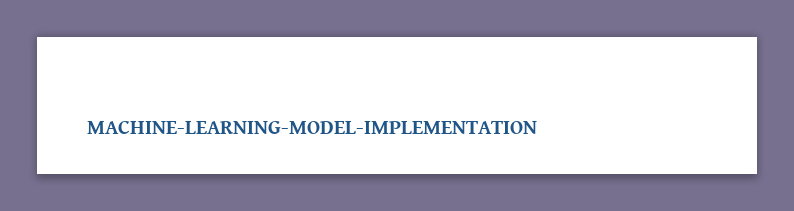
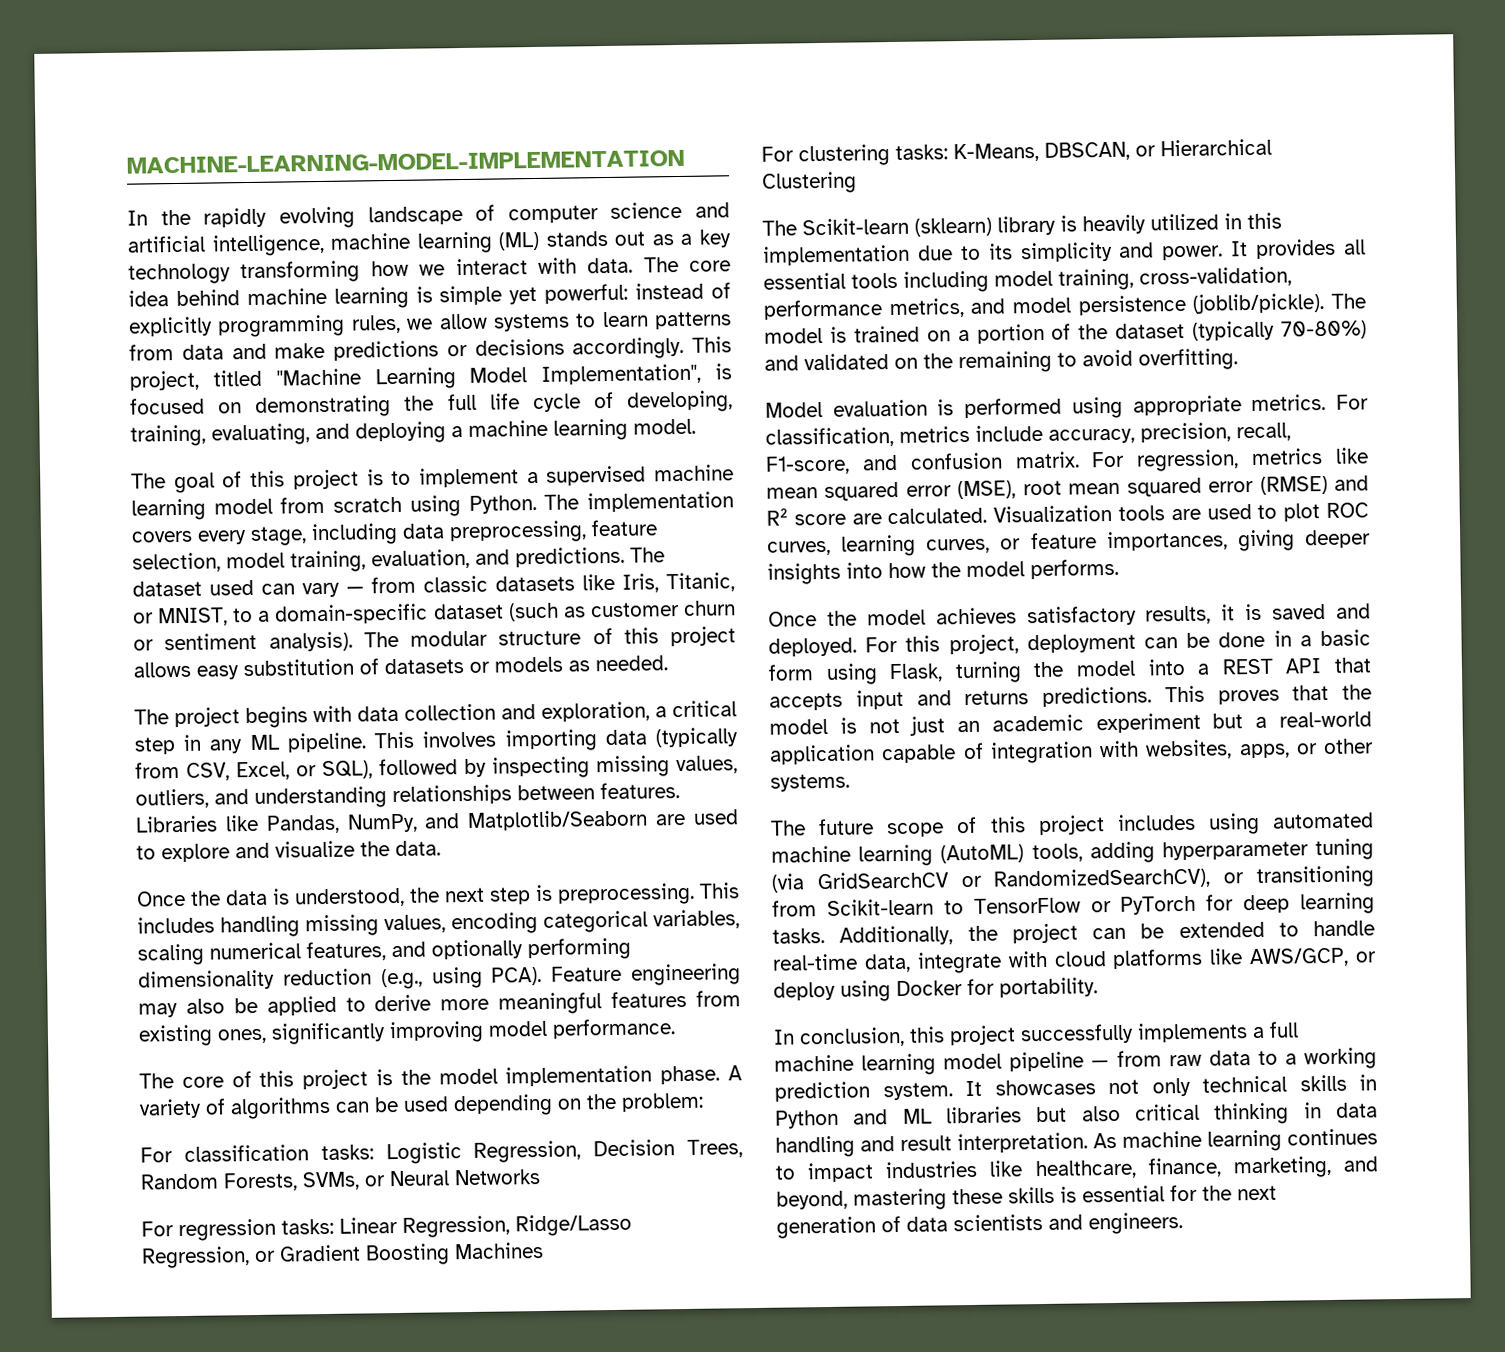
(537, 127) none -> [127,201,730,229] [127,229,732,257] [128,256,731,285] [128,282,732,309] [128,311,732,338] [129,336,732,361] [129,363,732,391] [130,390,733,418] [130,418,696,447] [131,464,734,494] [131,491,734,521] [131,519,658,546] [132,546,665,573] [132,572,735,598] [133,600,736,627] [133,626,736,652] [133,655,668,680] [134,700,737,729] [134,727,738,755] [135,755,738,781] [135,782,680,809] [135,809,739,834] [136,840,441,863] [136,882,740,908] [137,909,740,938] [137,937,631,966] [138,963,741,991] [138,990,742,1018] [138,1018,676,1047] [139,1065,742,1090] [139,1092,704,1120] [140,1139,743,1165] [140,1169,541,1192] [141,1213,632,1242] [141,1241,544,1269] [761,138,1272,167] [761,171,857,194] [762,212,1282,237] [763,238,1366,266] [763,266,1292,293] [763,292,1366,320] [764,320,1367,344] [764,348,1238,374] [765,393,1369,419] [765,422,1291,448] [765,447,1369,475] [766,475,1369,501] [766,502,1369,526] [767,529,1371,557] [767,558,1119,585] [768,603,1371,627] [768,629,1371,657] [768,657,1372,685] [769,684,1372,711] [769,711,1372,736] [769,738,1374,765] [770,773,850,792] [771,812,1374,838] [771,838,1374,867] [771,865,1374,893] [772,892,1375,917] [772,920,1375,946] [772,947,1377,974] [773,977,1098,1002] [773,1021,1299,1048] [774,1047,1377,1076] [774,1074,1377,1102] [775,1102,1378,1129] [775,1128,1378,1158] [775,1155,1378,1183] [776,1184,1277,1211] [776,1212,1183,1239] // In the rapidly evolving landscape of computer science and artificial intelligence, machine learning (ML) stands out as a key technology transforming how we interact with data. The core idea behind machine learning is simple yet powerful: instead of explicitly programming rules, we allow systems to learn patterns from data and make predictions or decisions accordingly. This project, titled "Machine Learning Model Implementation", is focused on demonstrating the full life cycle of developing, training, evaluating, and deploying a machine learning model. // The goal of this project is to implement a supervised machine learning model from scratch using Python. The implementation covers every stage, including data preprocessing, feature selection, model training, evaluation, and predictions. The dataset used can vary — from classic datasets like Iris, Titanic, or MNIST, to a domain-specific dataset (such as customer churn or sentiment analysis). The modular structure of this project allows easy substitution of datasets or models as needed. // The project begins with data collection and exploration, a critical step in any ML pipeline. This involves importing data (typically from CSV, Excel, or SQL), followed by inspecting missing values, outliers, and understanding relationships between features. Libraries like Pandas, NumPy, and Matplotlib/Seaborn are used to explore and visualize the data. // Once the data is understood, the next step is preprocessing. This includes handling missing values, encoding categorical variables, scaling numerical features, and optionally performing dimensionality reduction (e.g., using PCA). Feature engineering may also be applied to derive more meaningful features from existing ones, significantly improving model performance. // The core of this project is the model implementation phase. A variety of algorithms can be used depending on the problem: // For classification tasks: Logistic Regression, Decision Trees, Random Forests, SVMs, or Neural Networks // For regression tasks: Linear Regression, Ridge/Lasso Regression, or Gradient Boosting Machines // For clustering tasks: K-Means, DBSCAN, or Hierarchical Clustering // The Scikit-learn (sklearn) library is heavily utilized in this implementation due to its simplicity and power. It provides all essential tools including model training, cross-validation, performance metrics, and model persistence (joblib/pickle). The model is trained on a portion of the dataset (typically 70-80%) and validated on the remaining to avoid overfitting. // Model evaluation is performed using appropriate metrics. For classification, metrics include accuracy, precision, recall, F1-score, and confusion matrix. For regression, metrics like mean squared error (MSE), root mean squared error (RMSE) and R² score are calculated. Visualization tools are used to plot ROC curves, learning curves, or feature importances, giving deeper insights into how the model performs. // Once the model achieves satisfactory results, it is saved and deployed. For this project, deployment can be done in a basic form using Flask, turning the model into a REST API that accepts input and returns predictions. This proves that the model is not just an academic experiment but a real-world application capable of integration with websites, apps, or other systems. // The future scope of this project includes using automated machine learning (AutoML) tools, adding hyperparameter tuning (via GridSearchCV or RandomizedSearchCV), or transitioning from Scikit-learn to TensorFlow or PyTorch for deep learning tasks. Additionally, the project can be extended to handle real-time data, integrate with cloud platforms like AWS/GCP, or deploy using Docker for portability. // In conclusion, this project successfully implements a full machine learning model pipeline — from raw data to a working prediction system. It showcases not only technical skills in Python and ML libraries but also critical thinking in data handling and result interpretation. As machine learning continues to impact industries like healthcare, finance, marketing, and beyond, mastering these skills is essential for the next generation of data scientists and engineers.

